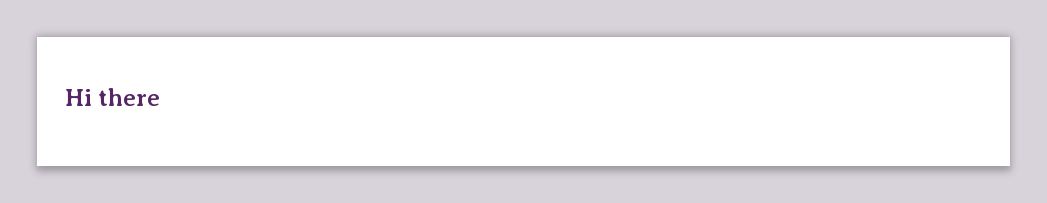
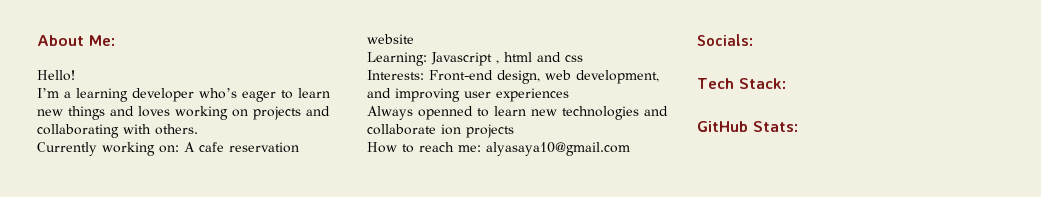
[65,88,161,106] Hi there -> [37,35,115,46] [37,70,75,81] [37,88,330,102] [37,106,330,120] [37,124,198,138] [37,142,299,156] [367,34,414,44] [367,52,583,66] [367,70,659,84] [367,88,569,102] [367,106,668,120] [367,124,514,138] [367,142,630,156] [697,34,753,46] [697,78,786,89] [697,121,798,132] About Me: // Hello! // I’m a learning developer who’s eager to learn new things and loves working on projects and collaborating with others. // Currently working on: A cafe reservation website // Learning: Javascript , html and css // Interests: Front-end design, web development, and improving user experiences // Always openned to learn new technologies and collaborate ion projects // How to reach me: alyasaya10@gmail.com // Socials: // Tech Stack: // GitHub Stats:

